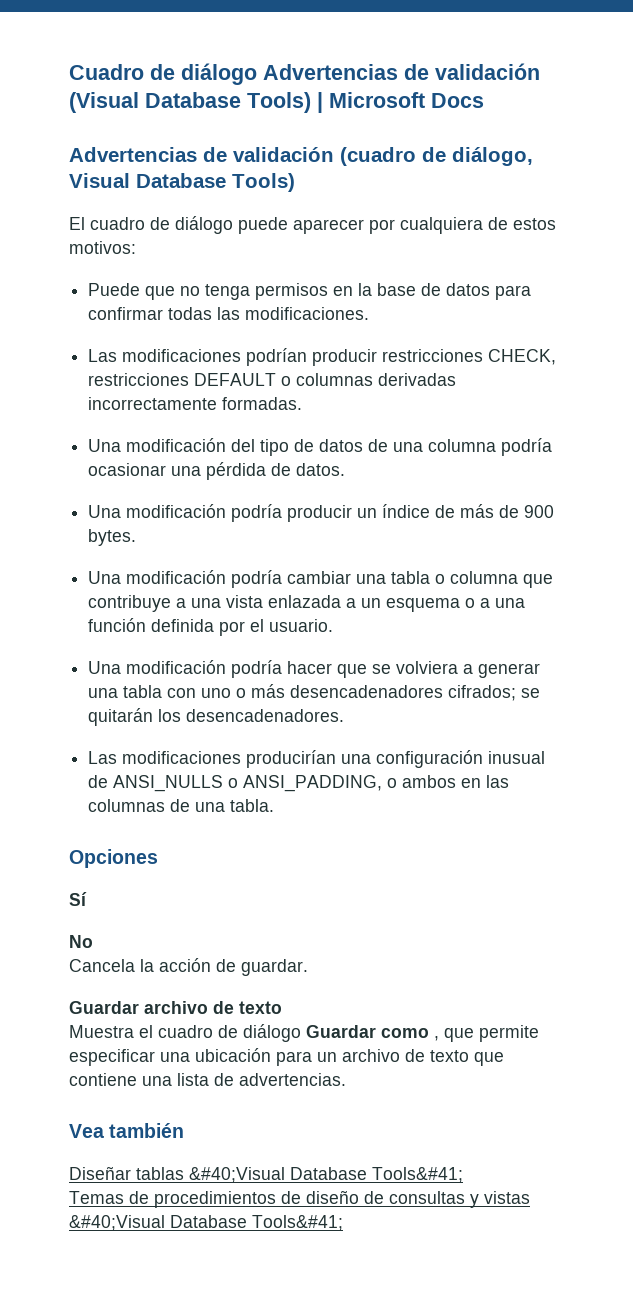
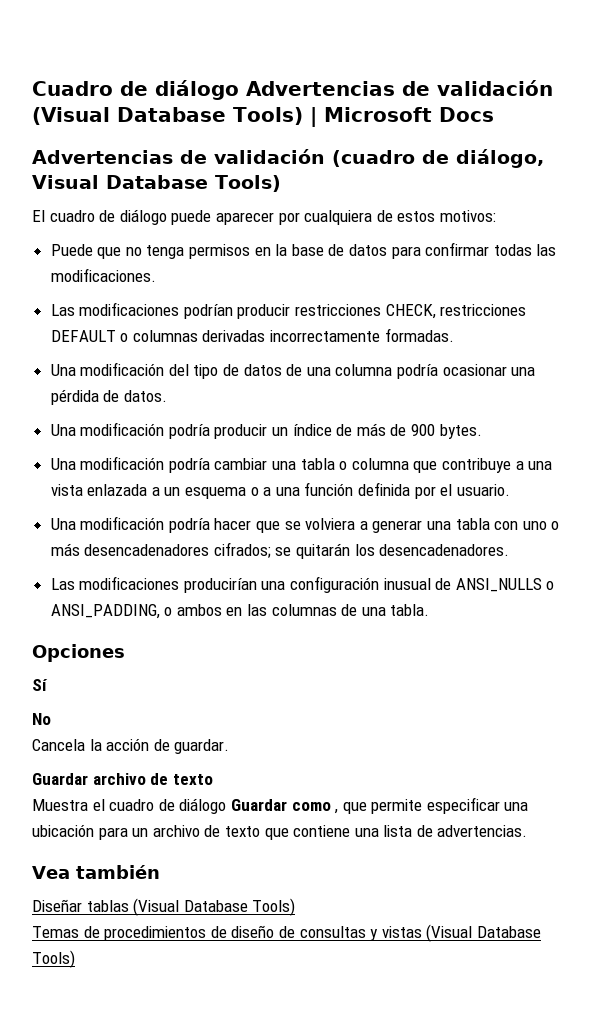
[189,1167,463,1183] &#40;Visual Database Tools&#41; -> [133,898,296,916] (Visual Database Tools)
[69,1215,343,1231] &#40;Visual Database Tools&#41; -> [426,924,541,942] [32,950,75,968] (Visual Database Tools)

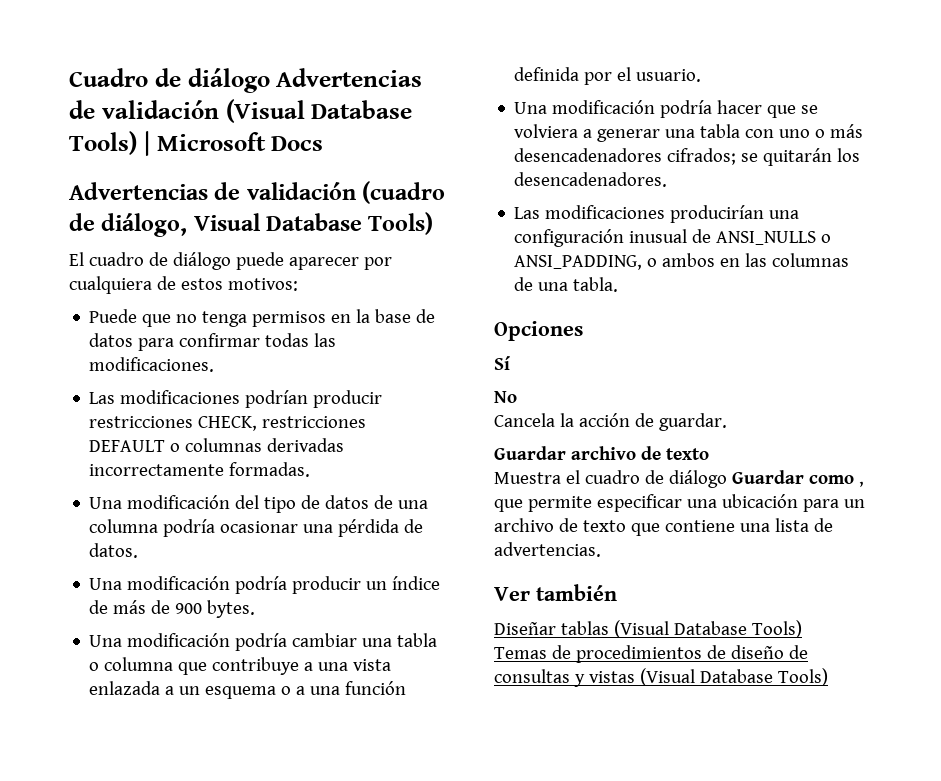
[32,866,70,879] Vea -> [494,587,530,601] Ver

